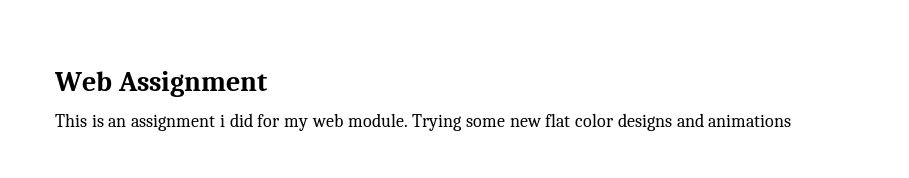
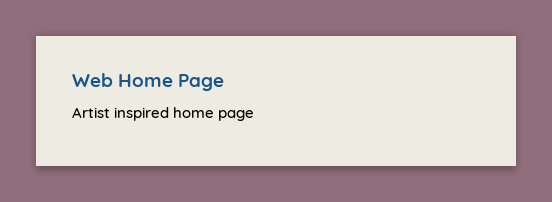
[118,71,269,97] [55,113,792,131] Assignment // This is an assignment i did for my web module. Trying some new flat color designs and animations -> [118,74,225,91] [72,107,255,121] Home Page // Artist inspired home page

